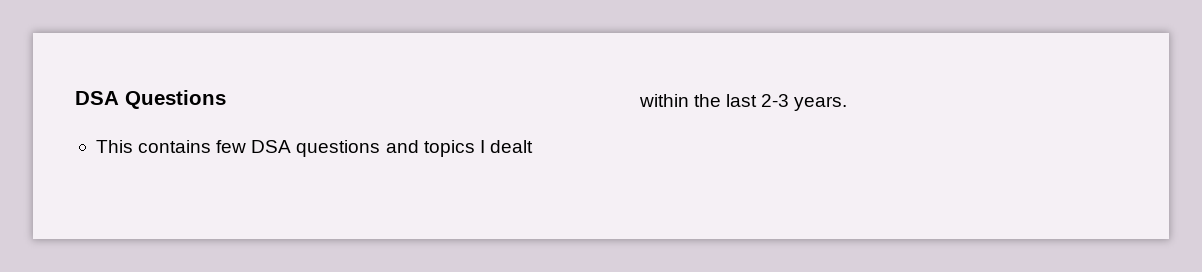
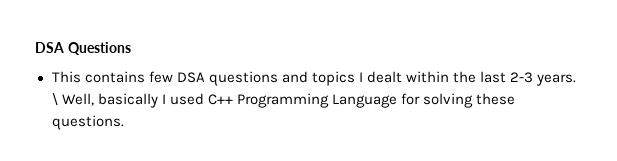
(848, 103) none -> [51,93,515,108] [51,115,124,130] \ Well, basically I used C++ Programming Language for solving these questions.

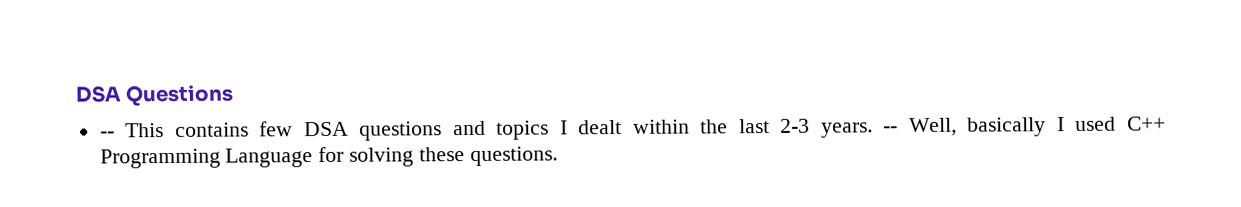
(131, 48) none -> [99,131,115,138] --
[51,93,58,106] \ -> [883,126,899,133] --

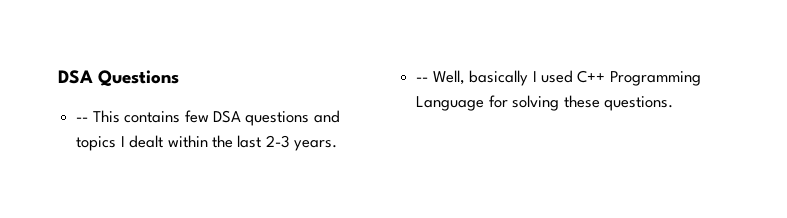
(873, 130) none -> (338, 145) //

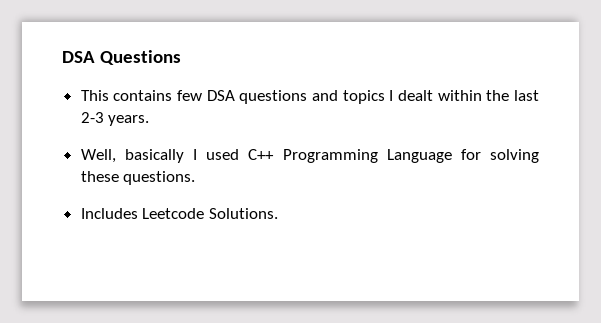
[76,117,89,122] -- -> (181, 57) none
[416,77,429,82] -- -> (150, 120) none
(673, 103) none -> [80,208,278,219] // Includes Leetcode Solutions.

